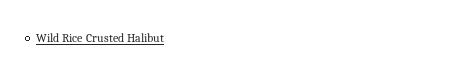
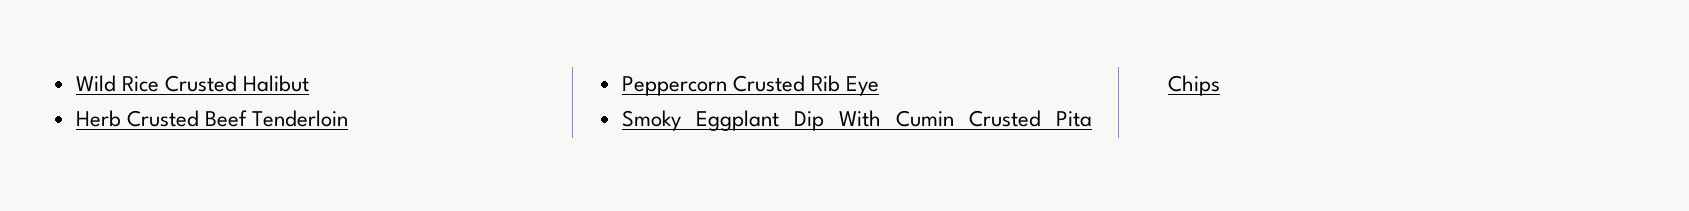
(164, 37) none -> [75,110,348,127] [621,75,879,96] [621,110,1092,131] [1167,75,1220,96] // Herb Crusted Beef Tenderloin // Peppercorn Crusted Rib Eye // Smoky Eggplant Dip With Cumin Crusted Pita Chips

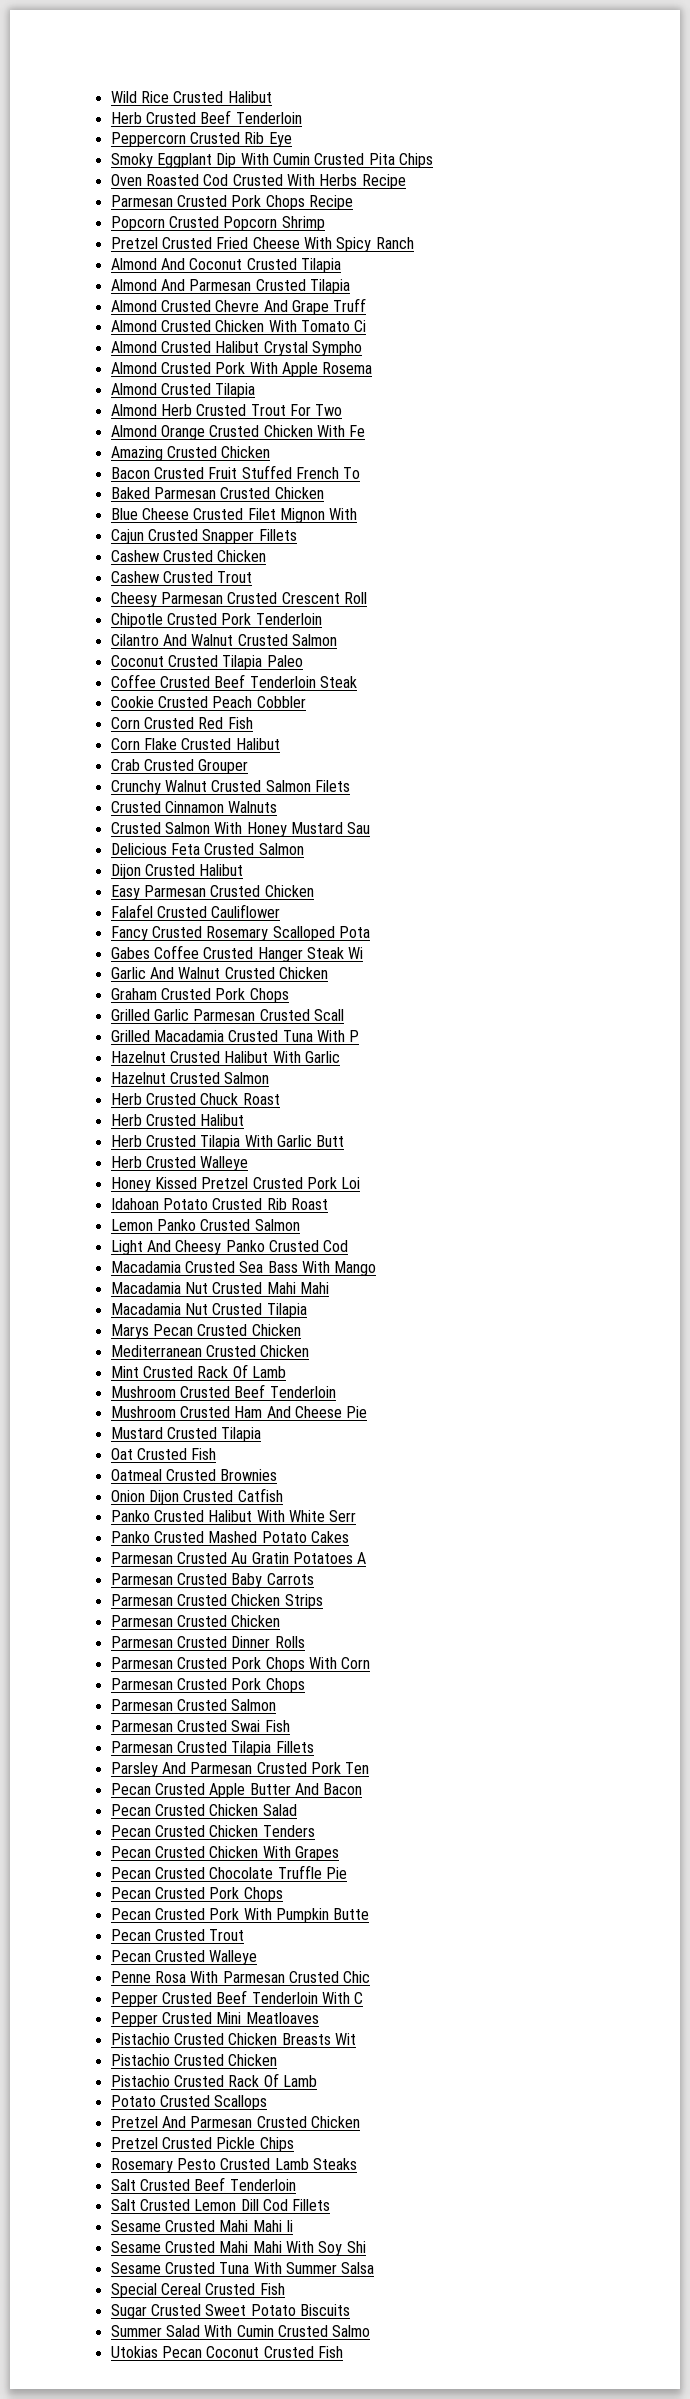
(1220, 85) none -> [110,174,406,189] [110,195,353,210] [110,216,325,231] [110,237,414,252] [110,258,341,273] [110,279,350,294] [110,298,367,315] [110,320,367,332] [110,341,362,356] [110,362,373,377] [110,383,256,398] [110,404,343,416] [110,425,366,440] [110,446,271,461] [110,465,361,479] [110,487,324,499] [110,508,358,523] [110,529,297,544] [110,550,267,562] [110,571,253,583] [110,592,367,607] [110,613,322,628] [110,634,337,646] [110,655,303,670] [110,674,357,688] [110,696,306,708] [110,717,253,729] [110,738,280,750] [110,759,249,774] [110,780,350,795] [110,801,278,813] [110,822,371,837] [110,843,304,855] [110,864,244,879] [110,885,314,900] [110,904,281,918] [110,926,370,941] [110,945,364,962] [110,967,328,979] [110,988,289,1003] [110,1009,344,1021] [110,1030,360,1042] [110,1051,340,1063] [110,1072,270,1084] [110,1093,280,1105] [110,1114,245,1126] [110,1135,345,1150] [110,1156,249,1171] [110,1177,361,1192] [110,1198,328,1210] [110,1219,300,1231] [110,1240,349,1255] [110,1261,377,1276] [110,1282,329,1294] [110,1303,307,1318] [110,1324,301,1339] [110,1345,310,1357] [110,1364,286,1378] [110,1384,336,1398] [110,1406,368,1418] [110,1427,262,1442] [110,1448,217,1460] [110,1469,278,1481] [110,1488,283,1505] [110,1510,357,1522] [110,1531,349,1543] [110,1552,367,1564] [110,1573,314,1588] [110,1594,323,1609] [110,1615,281,1627] [110,1636,305,1648] [110,1657,371,1672] [110,1678,305,1693] [110,1699,277,1711] [110,1720,290,1732] [110,1741,314,1756] [110,1762,370,1777] [110,1783,363,1798] [110,1804,297,1816] [110,1825,315,1837] [110,1846,339,1861] [110,1865,347,1879] [110,1887,283,1902] [110,1908,370,1923] [110,1929,245,1941] [110,1950,258,1965] [110,1971,371,1983] [110,1990,364,2007] [110,2012,319,2027] [110,2033,356,2045] [110,2054,278,2066] [110,2073,317,2087] [110,2095,268,2110] [110,2116,360,2128] [110,2137,294,2152] [110,2158,357,2173] [110,2177,296,2191] [110,2199,331,2211] [110,2220,293,2232] [110,2241,366,2256] [110,2262,375,2274] [110,2283,285,2298] [110,2304,350,2319] [110,2325,371,2337] [110,2346,343,2358] // Oven Roasted Cod Crusted With Herbs Recipe // Parmesan Crusted Pork Chops Recipe // Popcorn Crusted Popcorn Shrimp // Pretzel Crusted Fried Cheese With Spicy Ranch // Almond And Coconut Crusted Tilapia // Almond And Parmesan Crusted Tilapia // Almond Crusted Chevre And Grape Truff // Almond Crusted Chicken With Tomato Ci // Almond Crusted Halibut Crystal Sympho // Almond Crusted Pork With Apple Rosema // Almond Crusted Tilapia // Almond Herb Crusted Trout For Two // Almond Orange Crusted Chicken With Fe // Amazing Crusted Chicken // Bacon Crusted Fruit Stuffed French To // Baked Parmesan Crusted Chicken // Blue Cheese Crusted Filet Mignon With // Cajun Crusted Snapper Fillets // Cashew Crusted Chicken // Cashew Crusted Trout // Cheesy Parmesan Crusted Crescent Roll // Chipotle Crusted Pork Tenderloin // Cilantro And Walnut Crusted Salmon // Coconut Crusted Tilapia Paleo // Coffee Crusted Beef Tenderloin Steak // Cookie Crusted Peach Cobbler // Corn Crusted Red Fish // Corn Flake Crusted Halibut // Crab Crusted Grouper // Crunchy Walnut Crusted Salmon Filets // Crusted Cinnamon Walnuts // Crusted Salmon With Honey Mustard Sau // Delicious Feta Crusted Salmon // Dijon Crusted Halibut // Easy Parmesan Crusted Chicken // Falafel Crusted Cauliflower // Fancy Crusted Rosemary Scalloped Pota // Gabes Coffee Crusted Hanger Steak Wi // Garlic And Walnut Crusted Chicken // Graham Crusted Pork Chops // Grilled Garlic Parmesan Crusted Scall // Grilled Macadamia Crusted Tuna With P // Hazelnut Crusted Halibut With Garlic // Hazelnut Crusted Salmon // Herb Crusted Chuck Roast // Herb Crusted Halibut // Herb Crusted Tilapia With Garlic Butt // Herb Crusted Walleye // Honey Kissed Pretzel Crusted Pork Loi // Idahoan Potato Crusted Rib Roast // Lemon Panko Crusted Salmon // Light And Cheesy Panko Crusted Cod // Macadamia Crusted Sea Bass With Mango // Macadamia Nut Crusted Mahi Mahi // Macadamia Nut Crusted Tilapia // Marys Pecan Crusted Chicken // Mediterranean Crusted Chicken // Mint Crusted Rack Of Lamb // Mushroom Crusted Beef Tenderloin // Mushroom Crusted Ham And Cheese Pie // Mustard Crusted Tilapia // Oat Crusted Fish // Oatmeal Crusted Brownies // Onion Dijon Crusted Catfish // Panko Crusted Halibut With White Serr // Panko Crusted Mashed Potato Cakes // Parmesan Crusted Au Gratin Potatoes A // Parmesan Crusted Baby Carrots // Parmesan Crusted Chicken Strips // Parmesan Crusted Chicken // Parmesan Crusted Dinner Rolls // Parmesan Crusted Pork Chops With Corn // Parmesan Crusted Pork Chops // Parmesan Crusted Salmon // Parmesan Crusted Swai Fish // Parmesan Crusted Tilapia Fillets // Parsley And Parmesan Crusted Pork Ten // Pecan Crusted Apple Butter And Bacon // Pecan Crusted Chicken Salad // Pecan Crusted Chicken Tenders // Pecan Crusted Chicken With Grapes // Pecan Crusted Chocolate Truffle Pie // Pecan Crusted Pork Chops // Pecan Crusted Pork With Pumpkin Butte // Pecan Crusted Trout // Pecan Crusted Walleye // Penne Rosa With Parmesan Crusted Chic // Pepper Crusted Beef Tenderloin With C // Pepper Crusted Mini Meatloaves // Pistachio Crusted Chicken Breasts Wit // Pistachio Crusted Chicken // Pistachio Crusted Rack Of Lamb // Potato Crusted Scallops // Pretzel And Parmesan Crusted Chicken // Pretzel Crusted Pickle Chips // Rosemary Pesto Crusted Lamb Steaks // Salt Crusted Beef Tenderloin // Salt Crusted Lemon Dill Cod Fillets // Sesame Crusted Mahi Mahi Ii // Sesame Crusted Mahi Mahi With Soy Shi // Sesame Crusted Tuna With Summer Salsa // Special Cereal Crusted Fish // Sugar Crusted Sweet Potato Biscuits // Summer Salad With Cumin Crusted Salmo // Utokias Pecan Coconut Crusted Fish

